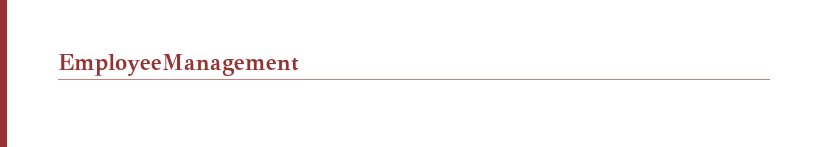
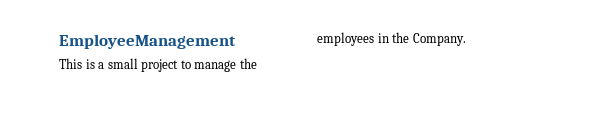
(299, 65) none -> [59,58,257,72] [317,32,466,46] // This is a small project to manage the employees in the Company.

